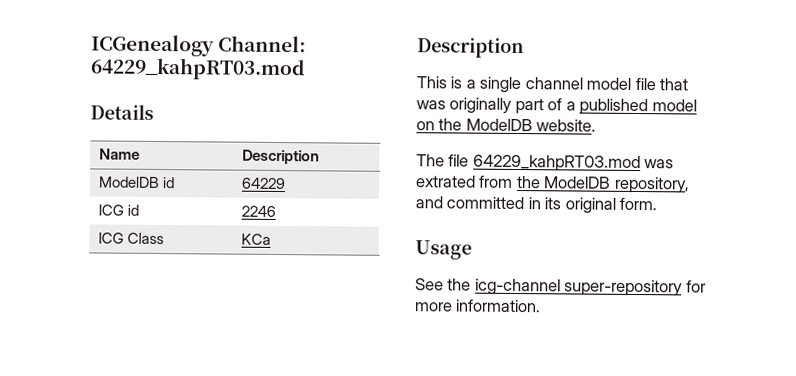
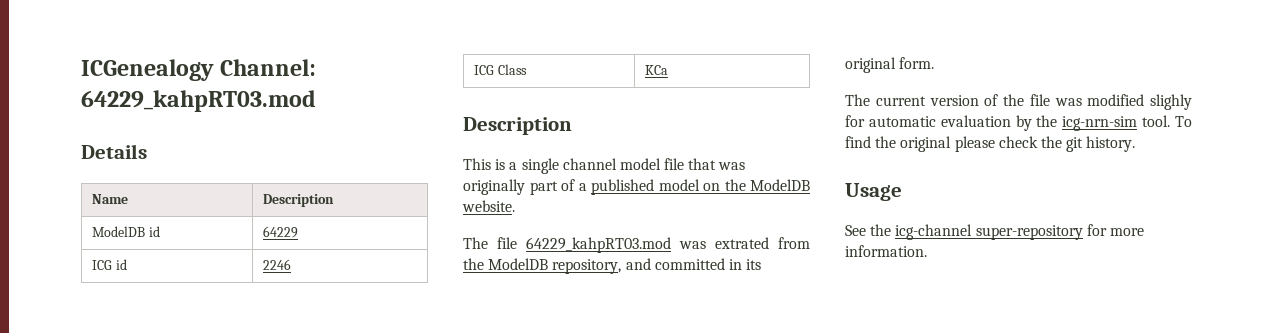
(658, 204) none -> [845,94,1192,110] [845,115,1192,131] [845,136,1136,152] // The current version of the file was modified slighly for automatic evaluation by the icg-nrn-sim tool. To find the original please check the git history.

